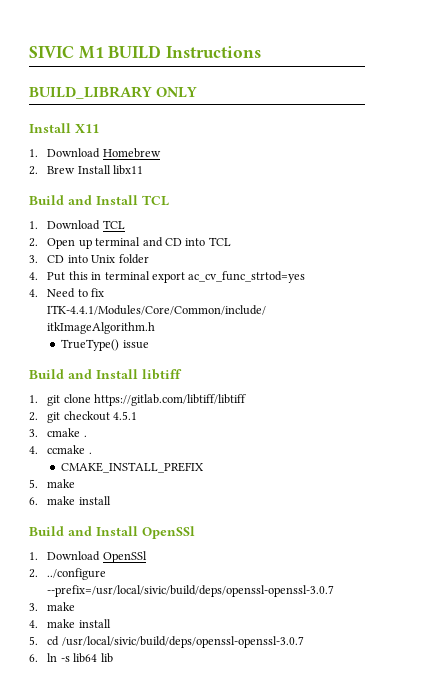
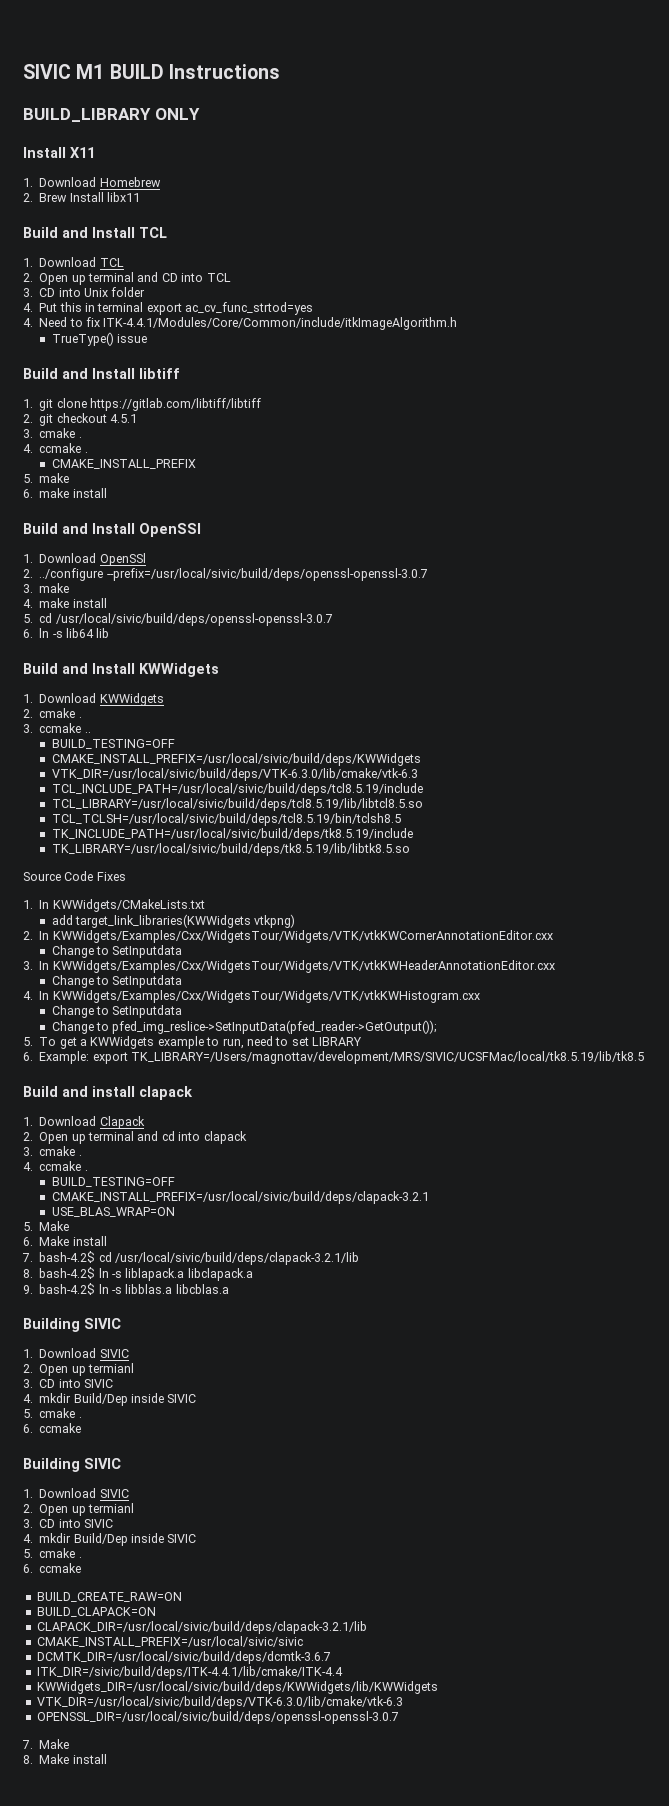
(113, 658) none -> [23,663,219,677] [23,693,164,706] [23,708,82,718] [23,723,91,733] [51,739,175,749] [51,753,421,766] [51,768,418,781] [51,783,423,796] [51,798,423,811] [51,813,401,826] [51,828,413,841] [51,843,410,856] [23,871,126,881] [23,899,205,912] [51,914,296,928] [23,930,553,943] [51,945,183,958] [23,960,555,973] [51,975,183,988] [23,990,480,1003] [51,1005,183,1018] [51,1020,438,1034] [23,1036,362,1049] [23,1051,644,1064] [23,1086,193,1100] [23,1116,145,1129] [23,1131,247,1144] [23,1146,82,1156] [23,1161,88,1171] [51,1177,175,1187] [51,1191,429,1204] [51,1207,175,1217] [23,1221,70,1231] [23,1236,107,1246] [22,1251,359,1265] [23,1267,253,1281] [23,1283,229,1295] [23,1318,121,1332] [23,1348,129,1358] [23,1363,134,1376] [23,1379,113,1388] [23,1393,197,1406] [23,1408,82,1418] [23,1423,82,1433] [23,1458,121,1472] [23,1488,129,1498] [23,1503,134,1516] [23,1519,113,1528] [23,1533,197,1546] [23,1548,82,1558] [23,1563,82,1573] [36,1592,182,1602] [36,1607,156,1617] [36,1621,367,1634] [36,1636,303,1647] [36,1651,331,1664] [36,1666,343,1679] [36,1681,438,1694] [36,1696,403,1709] [36,1711,399,1724] [22,1739,70,1749] [23,1754,107,1764] // Build and Install KWWidgets // 1. Download KWWidgets // 2. cmake . // 3. ccmake .. // BUILD_TESTING=OFF // CMAKE_INSTALL_PREFIX=/usr/local/sivic/build/deps/KWWidgets // VTK_DIR=/usr/local/sivic/build/deps/VTK-6.3.0/lib/cmake/vtk-6.3 // TCL_INCLUDE_PATH=/usr/local/sivic/build/deps/tcl8.5.19/include // TCL_LIBRARY=/usr/local/sivic/build/deps/tcl8.5.19/lib/libtcl8.5.so // TCL_TCLSH=/usr/local/sivic/build/deps/tcl8.5.19/bin/tclsh8.5 // TK_INCLUDE_PATH=/usr/local/sivic/build/deps/tk8.5.19/include // TK_LIBRARY=/usr/local/sivic/build/deps/tk8.5.19/lib/libtk8.5.so // Source Code Fixes // 1. In KWWidgets/CMakeLists.txt // add target_link_libraries(KWWidgets vtkpng) // 2. In KWWidgets/Examples/Cxx/WidgetsTour/Widgets/VTK/vtkKWCornerAnnotationEditor.cxx // Change to SetInputdata // 3. In KWWidgets/Examples/Cxx/WidgetsTour/Widgets/VTK/vtkKWHeaderAnnotationEditor.cxx // Change to SetInputdata // 4. In KWWidgets/Examples/Cxx/WidgetsTour/Widgets/VTK/vtkKWHistogram.cxx // Change to SetInputdata // Change to pfed_img_reslice->SetInputData(pfed_reader->GetOutput()); // 5. To get a KWWidgets example to run, need to set LIBRARY // 6. Example: export TK_LIBRARY=/Users/magnottav/development/MRS/SIVIC/UCSFMac/local/tk8.5.19/lib/tk8.5 // Build and install clapack // 1. Download Clapack // 2. Open up terminal and cd into clapack // 3. cmake . // 4. ccmake . // BUILD_TESTING=OFF // CMAKE_INSTALL_PREFIX=/usr/local/sivic/build/deps/clapack-3.2.1 // USE_BLAS_WRAP=ON // 5. Make // 6. Make install // 7. bash-4.2$ cd /usr/local/sivic/build/deps/clapack-3.2.1/lib // 8. bash-4.2$ ln -s liblapack.a libclapack.a // 9. bash-4.2$ ln -s libblas.a libcblas.a // Building SIVIC // 1. Download SIVIC // 2. Open up termianl // 3. CD into SIVIC // 4. mkdir Build/Dep inside SIVIC // 5. cmake . // 6. ccmake // Building SIVIC // 1. Download SIVIC // 2. Open up termianl // 3. CD into SIVIC // 4. mkdir Build/Dep inside SIVIC // 5. cmake . // 6. ccmake // BUILD_CREATE_RAW=ON // BUILD_CLAPACK=ON // CLAPACK_DIR=/usr/local/sivic/build/deps/clapack-3.2.1/lib // CMAKE_INSTALL_PREFIX=/usr/local/sivic/sivic // DCMTK_DIR=/usr/local/sivic/build/deps/dcmtk-3.6.7 // ITK_DIR=/sivic/build/deps/ITK-4.4.1/lib/cmake/ITK-4.4 // KWWidgets_DIR=/usr/local/sivic/build/deps/KWWidgets/lib/KWWidgets // VTK_DIR=/usr/local/sivic/build/deps/VTK-6.3.0/lib/cmake/vtk-6.3 // OPENSSL_DIR=/usr/local/sivic/build/deps/openssl-openssl-3.0.7 // 7. Make // 8. Make install

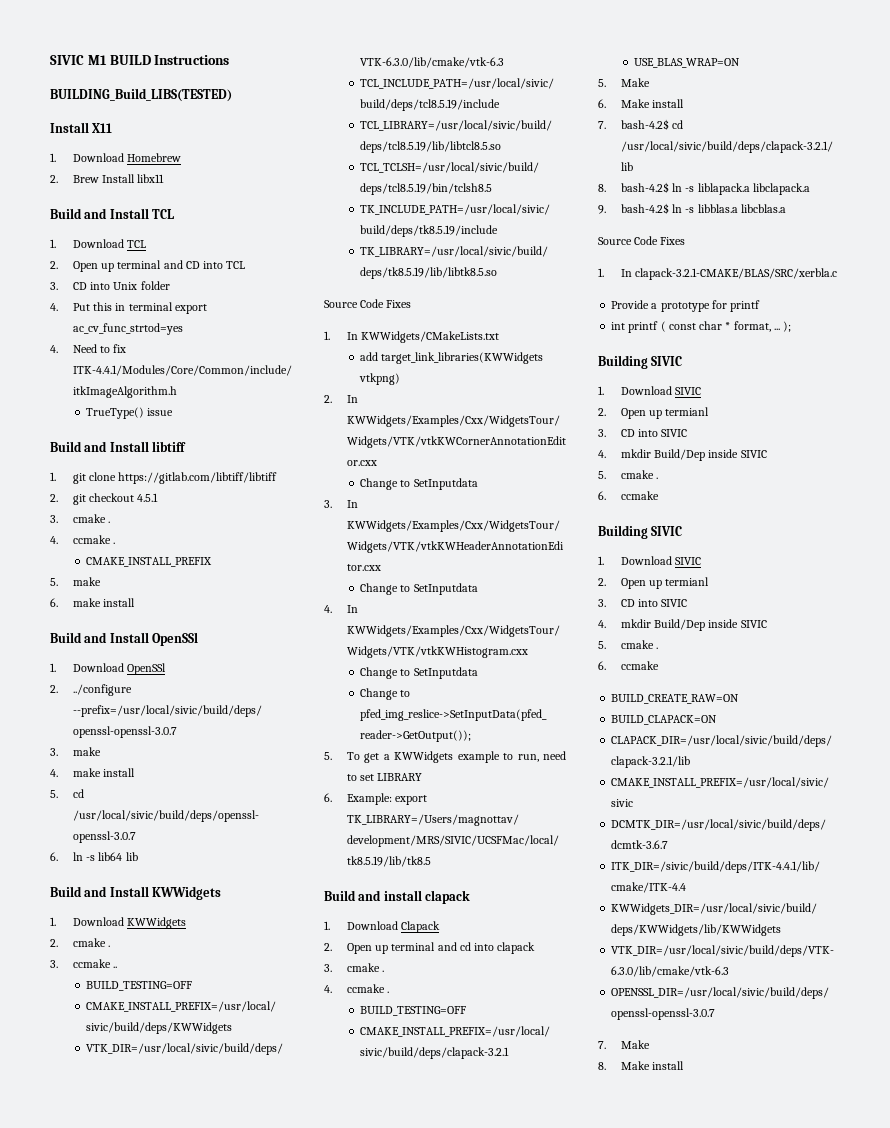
[23,108,200,122] BUILD_LIBRARY ONLY -> [50,88,232,102] BUILDING_Build_LIBS(TESTED)
(229, 1289) none -> [598,236,686,245] [598,268,838,280] [611,300,761,312] [611,321,792,333] // Source Code Fixes // 1. In clapack-3.2.1-CMAKE/BLAS/SRC/xerbla.c // Provide a prototype for printf // int printf ( const char * format, ... );

